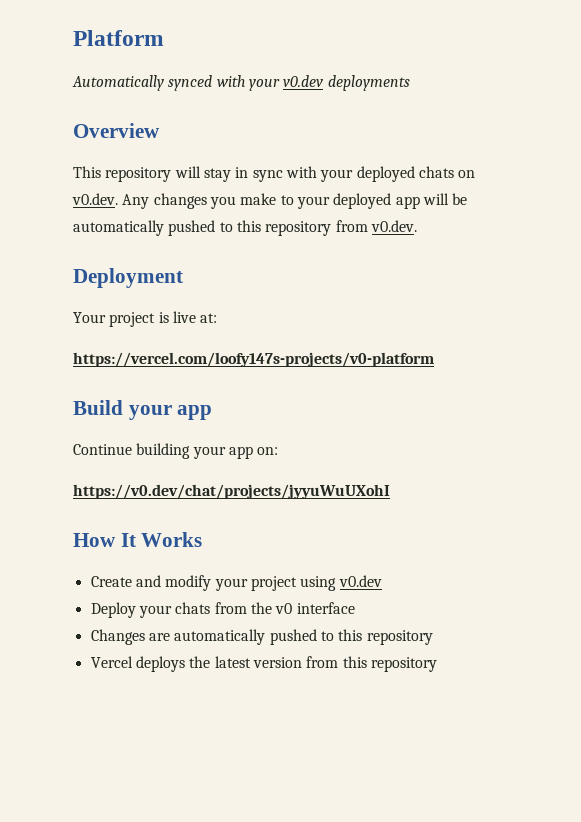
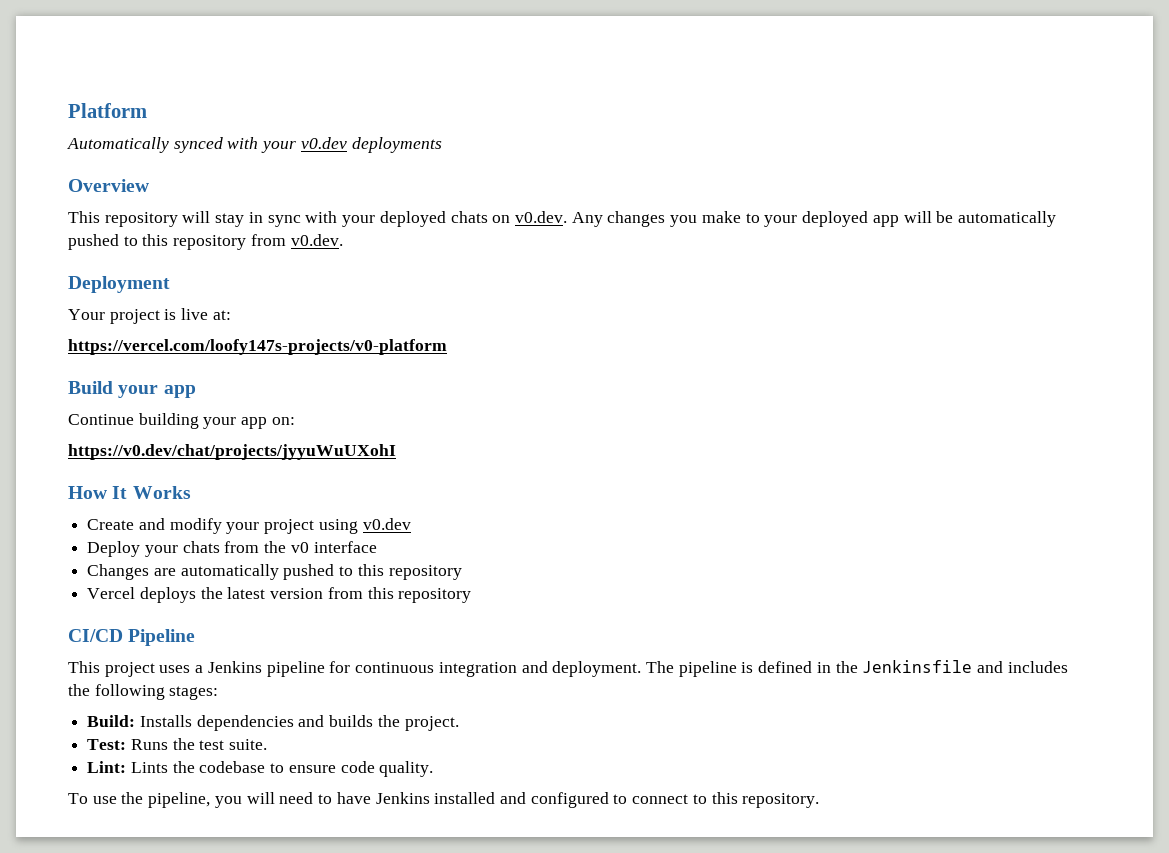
(437, 664) none -> [68,629,196,646] [68,660,1068,677] [68,684,219,700] [87,715,459,731] [87,738,268,750] [87,761,434,777] [68,792,820,808] // CI/CD Pipeline // This project uses a Jenkins pipeline for continuous integration and deployment. The pipeline is defined in the Jenkinsfile and includes the following stages: // Build: Installs dependencies and builds the project. // Test: Runs the test suite. // Lint: Lints the codebase to ensure code quality. // To use the pipeline, you will need to have Jenkins installed and configured to connect to this repository.

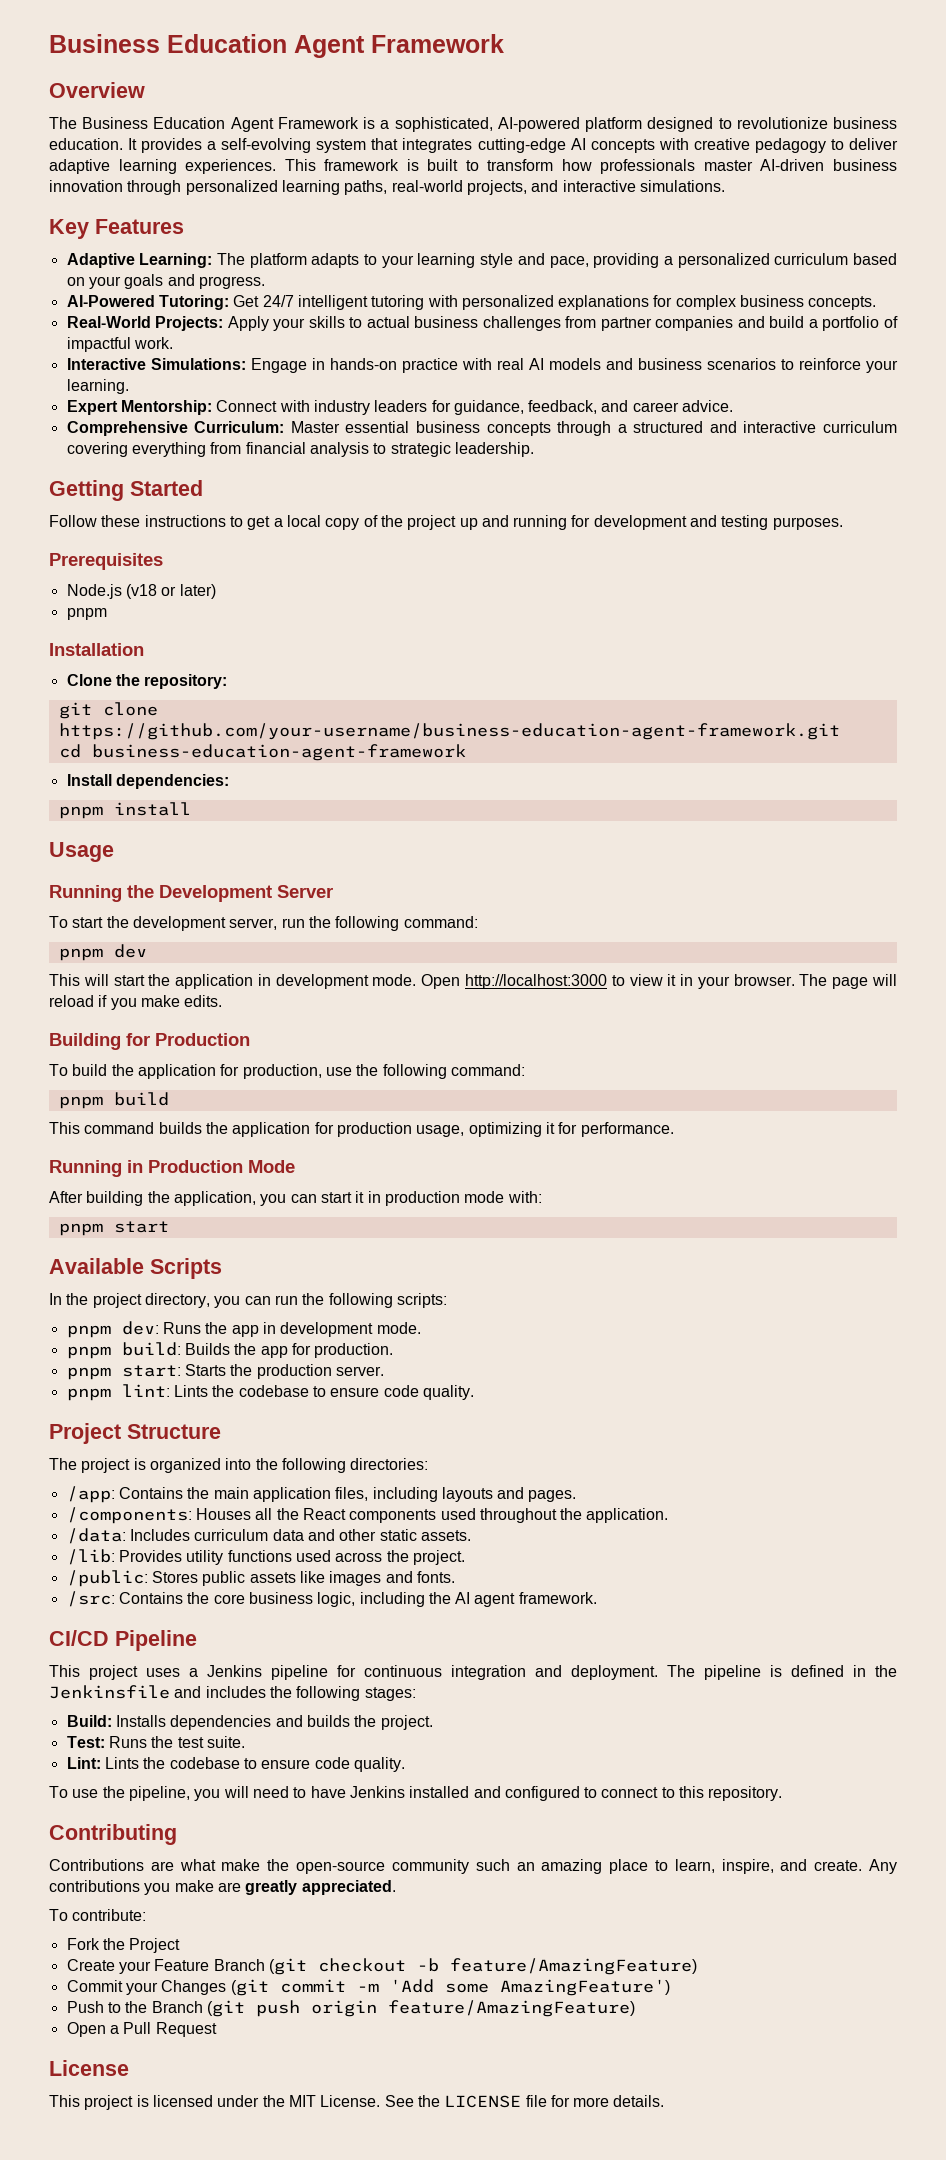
[68,103,147,118] [67,137,442,153] [68,179,149,192] [68,211,1056,227] [68,234,343,250] [68,276,170,293] [68,308,231,324] [68,339,447,355] [68,381,196,398] [68,413,295,429] [68,444,396,460] [68,486,191,499] [87,518,411,534] [87,541,377,557] [87,564,462,580] [87,587,472,603] Platform // Automatically synced with your v0.dev deployments // Overview // This repository will stay in sync with your deployed chats on v0.dev. Any changes you make to your deployed app will be automatically pushed to this repository from v0.dev. // Deployment // Your project is live at: // https://vercel.com/loofy147s-projects/v0-platform // Build your app // Continue building your app on: // https://v0.dev/chat/projects/jyyuWuUXohI // How It Works // Create and modify your project using v0.dev // Deploy your chats from the v0 interface // Changes are automatically pushed to this repository // Vercel deploys the latest version from this repository -> [49,34,504,58] [49,82,145,98] [49,117,898,132] [49,138,899,153] [49,159,898,174] [49,180,725,195] [49,219,184,239] [66,253,898,268] [66,274,265,289] [66,295,877,310] [66,316,898,331] [66,337,173,352] [66,358,898,373] [66,379,129,394] [66,400,734,415] [66,421,898,436] [66,442,534,457] [49,480,203,501] [49,515,843,530] [49,553,163,570] [66,584,216,599] [66,608,107,620] [49,643,144,656] [66,674,228,689] [58,702,158,719] [58,723,840,740] [58,744,466,761] [66,774,229,789] [58,802,191,819] [49,842,114,862] [49,885,333,902] [49,916,478,931] [58,944,147,961] [49,974,898,989] [49,995,223,1010] [49,1033,250,1050] [49,1064,525,1079] [58,1092,169,1109] [49,1122,674,1137] [49,1160,295,1177] [49,1191,542,1206] [58,1221,169,1236] [49,1258,222,1279] [49,1293,447,1308] [66,1321,421,1338] [66,1342,394,1359] [66,1364,384,1380] [66,1384,474,1401] [49,1423,221,1444] [49,1458,429,1473] [66,1486,577,1503] [66,1507,669,1524] [66,1528,471,1544] [66,1549,465,1565] [66,1570,455,1587] [66,1591,597,1607] Business Education Agent Framework // Overview // The Business Education Agent Framework is a sophisticated, AI-powered platform designed to revolutionize business education. It provides a self-evolving system that integrates cutting-edge AI concepts with creative pedagogy to deliver adaptive learning experiences. This framework is built to transform how professionals master AI-driven business innovation through personalized learning paths, real-world projects, and interactive simulations. // Key Features // Adaptive Learning: The platform adapts to your learning style and pace, providing a personalized curriculum based on your goals and progress. // AI-Powered Tutoring: Get 24/7 intelligent tutoring with personalized explanations for complex business concepts. // Real-World Projects: Apply your skills to actual business challenges from partner companies and build a portfolio of impactful work. // Interactive Simulations: Engage in hands-on practice with real AI models and business scenarios to reinforce your learning. // Expert Mentorship: Connect with industry leaders for guidance, feedback, and career advice. // Comprehensive Curriculum: Master essential business concepts through a structured and interactive curriculum covering everything from financial analysis to strategic leadership. // Getting Started // Follow these instructions to get a local copy of the project up and running for development and testing purposes. // Prerequisites // Node.js (v18 or later) // pnpm // Installation // Clone the repository: // git clone https://github.com/your-username/business-education-agent-framework.git // cd business-education-agent-framework // Install dependencies: // pnpm install // Usage // Running the Development Server // To start the development server, run the following command: // pnpm dev // This will start the application in development mode. Open http://localhost:3000 to view it in your browser. The page will reload if you make edits. // Building for Production // To build the application for production, use the following command: // pnpm build // This command builds the application for production usage, optimizing it for performance. // Running in Production Mode // After building the application, you can start it in production mode with: // pnpm start // Available Scripts // In the project directory, you can run the following scripts: // pnpm dev: Runs the app in development mode. // pnpm build: Builds the app for production. // pnpm start: Starts the production server. // pnpm lint: Lints the codebase to ensure code quality. // Project Structure // The project is organized into the following directories: // /app: Contains the main application files, including layouts and pages. // /components: Houses all the React components used throughout the application. // /data: Includes curriculum data and other static assets. // /lib: Provides utility functions used across the project. // /public: Stores public assets like images and fonts. // /src: Contains the core business logic, including the AI agent framework.
(820, 800) none -> [49,1824,177,1845] [49,1859,897,1874] [49,1880,396,1895] [49,1909,147,1921] [66,1938,181,1953] [66,1958,697,1975] [66,1979,670,1996] [66,2000,635,2017] [66,2022,217,2037] [49,2060,129,2076] [49,2095,665,2110] // Contributing // Contributions are what make the open-source community such an amazing place to learn, inspire, and create. Any contributions you make are greatly appreciated. // To contribute: // Fork the Project // Create your Feature Branch (git checkout -b feature/AmazingFeature) // Commit your Changes (git commit -m 'Add some AmazingFeature') // Push to the Branch (git push origin feature/AmazingFeature) // Open a Pull Request // License // This project is licensed under the MIT License. See the LICENSE file for more details.

